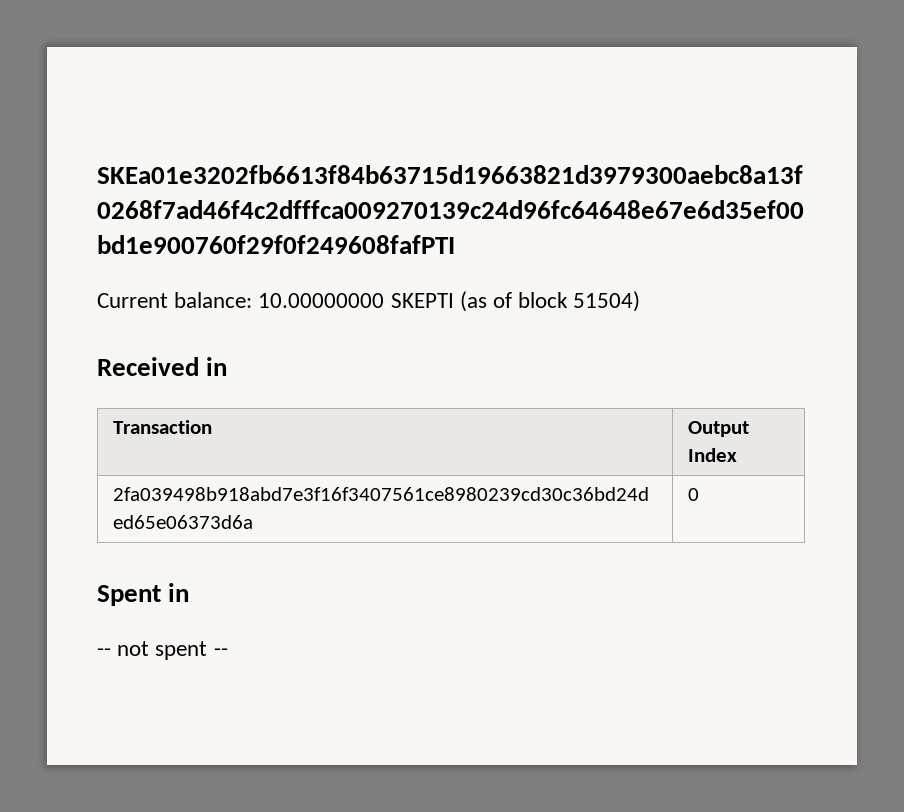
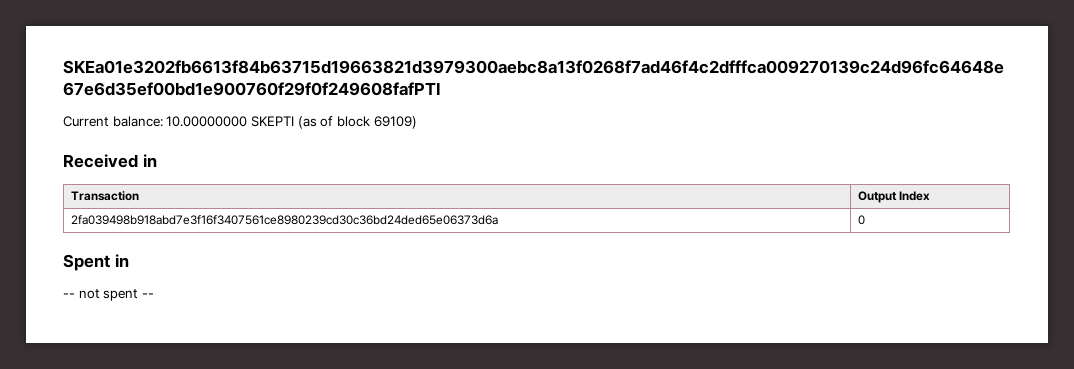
[573,291,641,312] 51504) -> [373,116,417,129] 69109)

